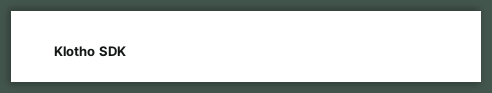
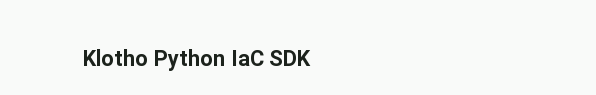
(95, 51) none -> [153,49,264,71] Python IaC

